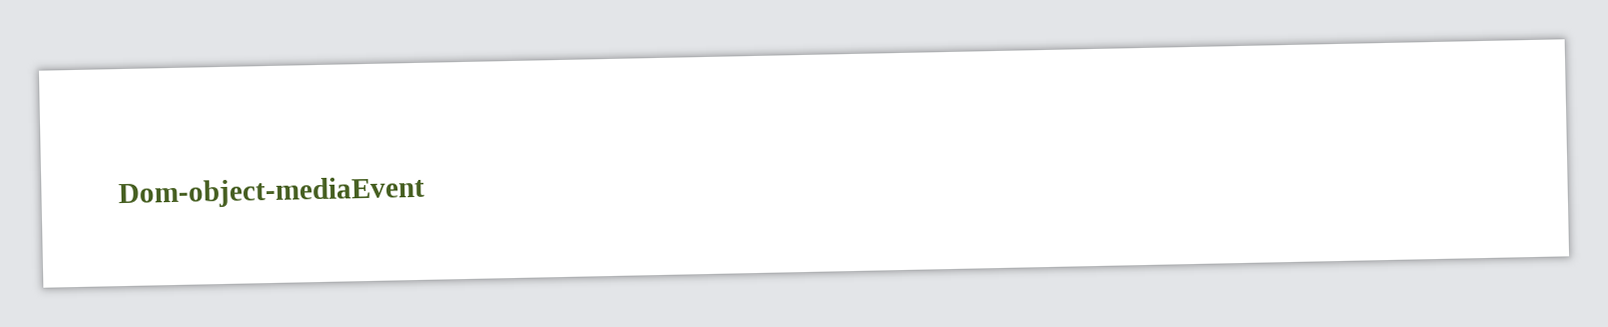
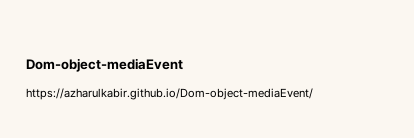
(425, 192) none -> [26,88,313,100] // https://azharulkabir.github.io/Dom-object-mediaEvent/

